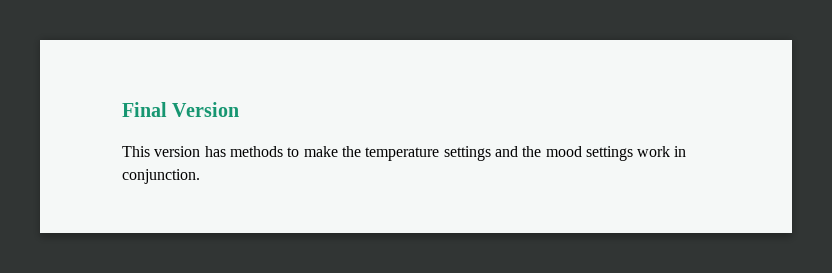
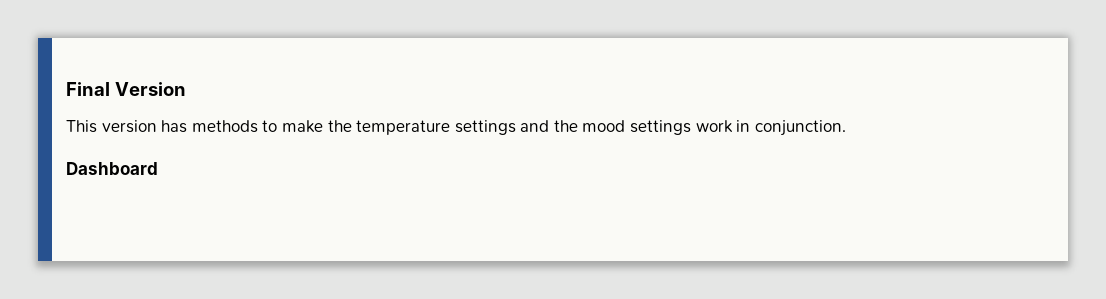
(200, 176) none -> [66,162,158,175] // Dashboard

